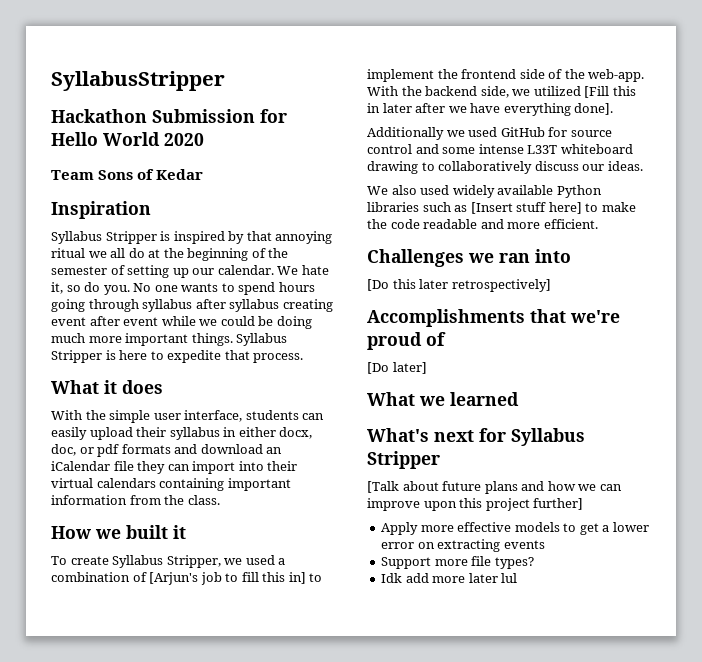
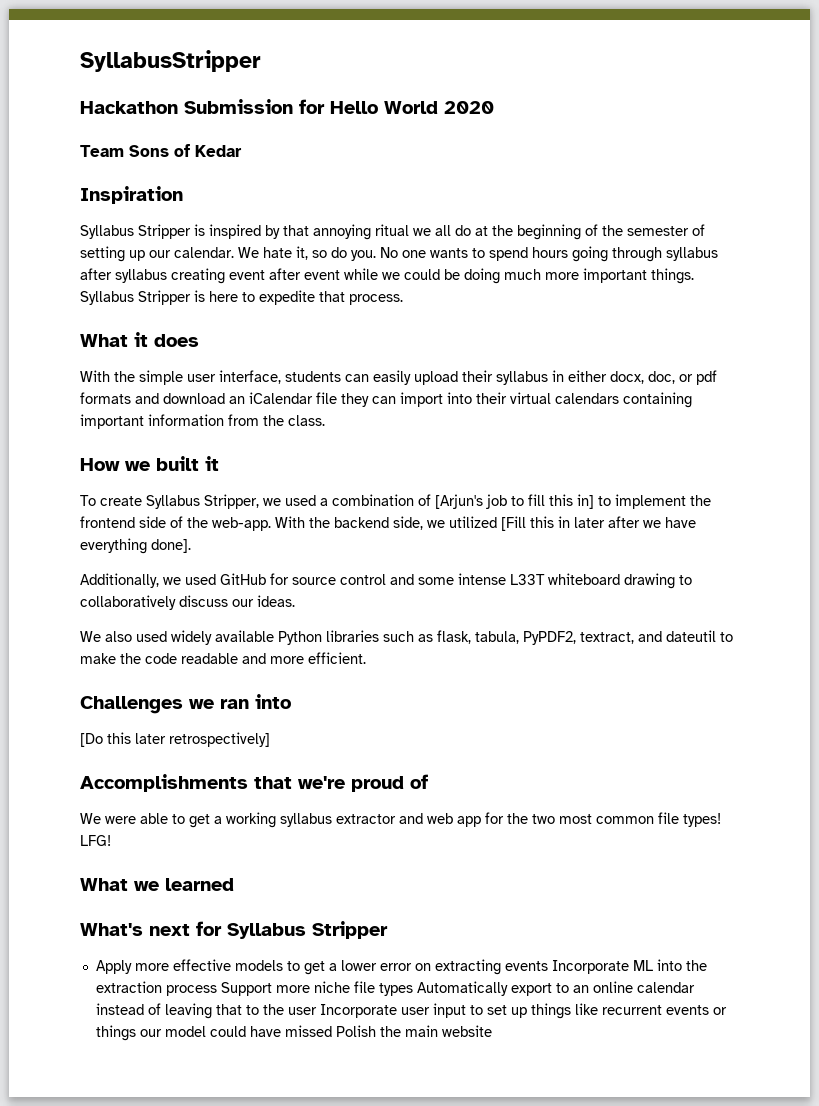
[367,127,444,140] Additionally -> [80,573,159,588] Additionally,
[470,202,582,214] [Insert stuff here] -> [437,630,716,645] flask, tabula, PyPDF2, textract, and dateutil
[367,362,427,374] [Do later] -> [80,812,721,828] [80,835,111,846] We were able to get a working syllabus extractor and web app for the two most common file types! LFG!
[367,481,622,494] [367,498,584,511] // [Talk about future plans and how we can improve upon this project further] -> (388, 930) none
[381,556,534,569] [381,573,518,583] // Support more file types? // Idk add more later lul -> [551,959,707,974] [95,981,695,996] [95,1003,727,1019] [95,1025,492,1041] Incorporate ML into the extraction process Support more niche file types Automatically export to an online calendar instead of leaving that to the user Incorporate user input to set up things like recurrent events or things our model could have missed Polish the main website

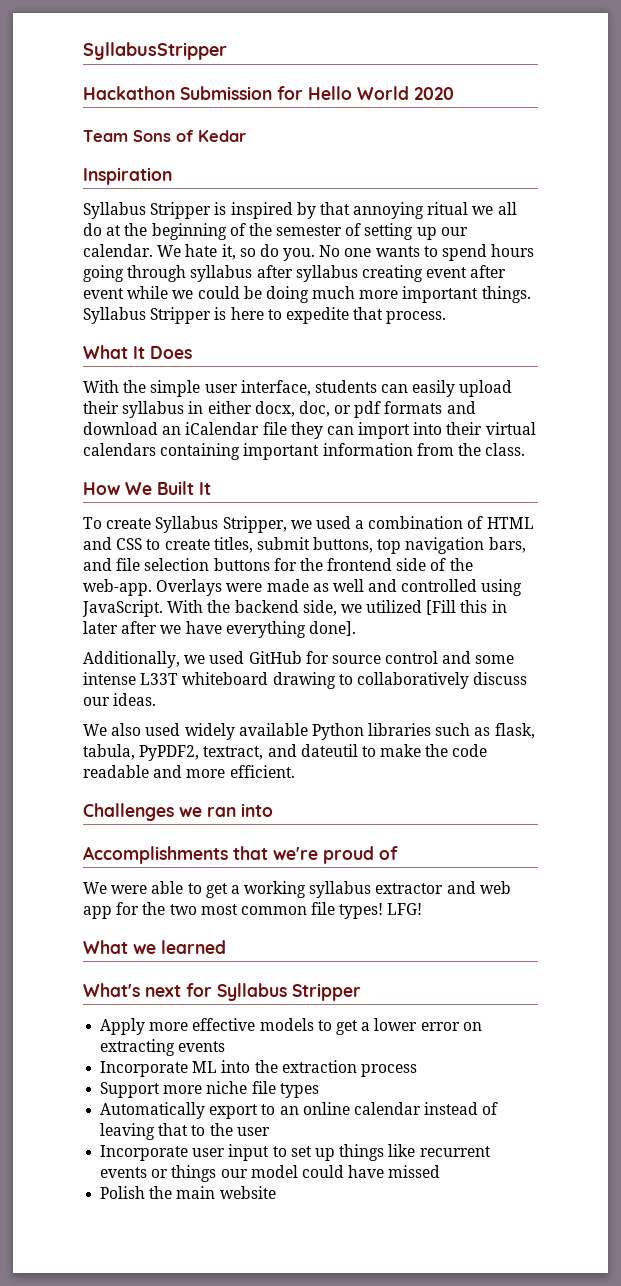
[134,332,199,347] it does -> [133,346,192,359] It Does
[125,456,219,471] we built it -> [125,481,211,495] We Built It
[435,494,686,509] [Arjun's job to fill this in] to implement -> [486,517,534,529] [83,537,526,554] [83,558,297,571] HTML and CSS to create titles, submit buttons, top navigation bars, and file selection buttons for
(271, 524) none -> [156,579,523,596] [82,600,163,617] Overlays were made as well and controlled using JavaScript.
[80,732,270,747] // [Do this later retrospectively] -> (273, 810) none
(548, 966) none -> (226, 1046) //
(217, 990) none -> (417, 1070) //
(413, 989) none -> (319, 1090) //
(317, 1011) none -> (270, 1131) //
(332, 1031) none -> (441, 1171) //

